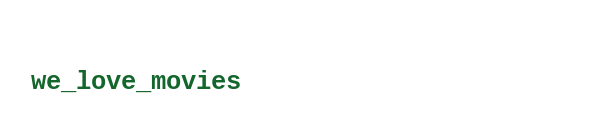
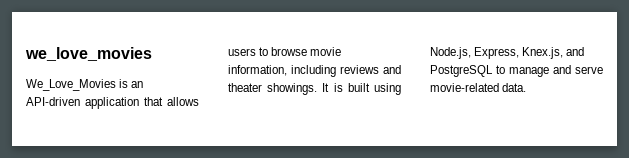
(241, 81) none -> [26,79,144,91] [26,97,199,109] [228,47,342,56] [228,65,401,77] [228,83,401,95] [430,47,585,59] [430,65,603,77] [430,83,527,92] // We_Love_Movies is an API-driven application that allows users to browse movie information, including reviews and theater showings. It is built using Node.js, Express, Knex.js, and PostgreSQL to manage and serve movie-related data.

